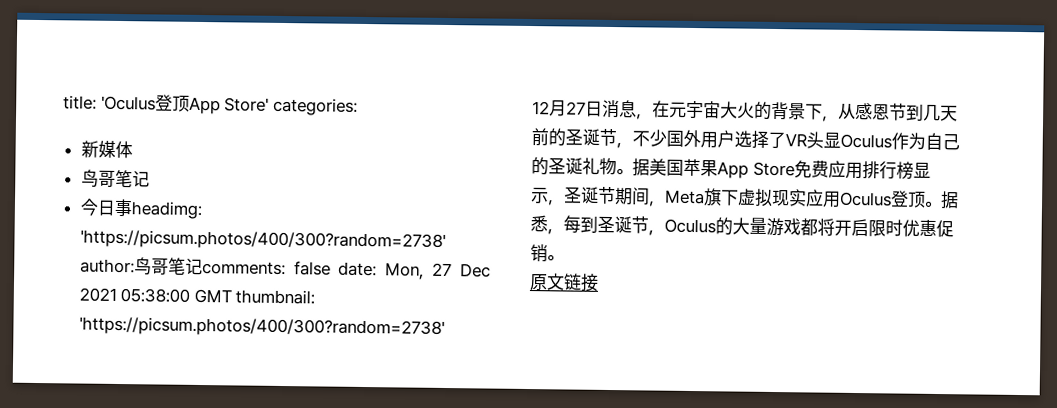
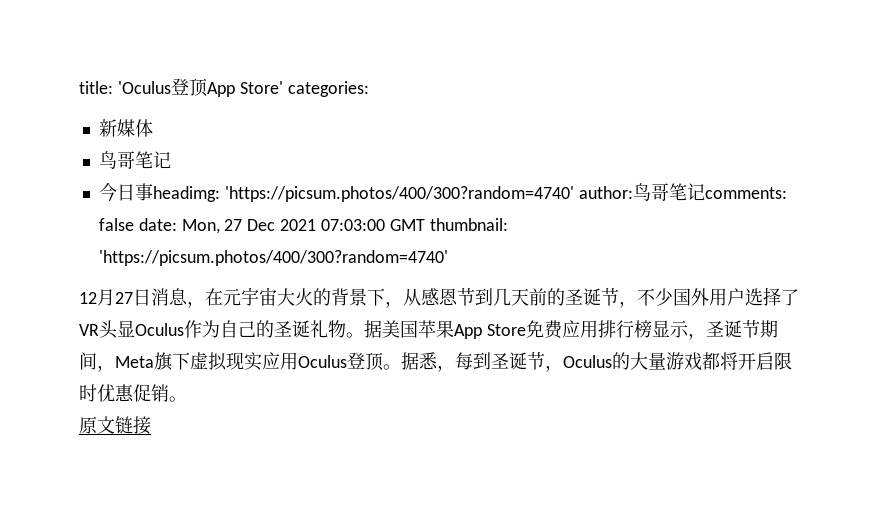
[79,229,446,251] 'https://picsum.photos/400/300?random=2738' -> [224,186,574,202] 'https://picsum.photos/400/300?random=4740'
[120,288,191,303] 05:38:00 -> [320,219,385,231] 07:03:00
[78,316,445,338] 'https://picsum.photos/400/300?random=2738' -> [98,250,448,266] 'https://picsum.photos/400/300?random=4740'

